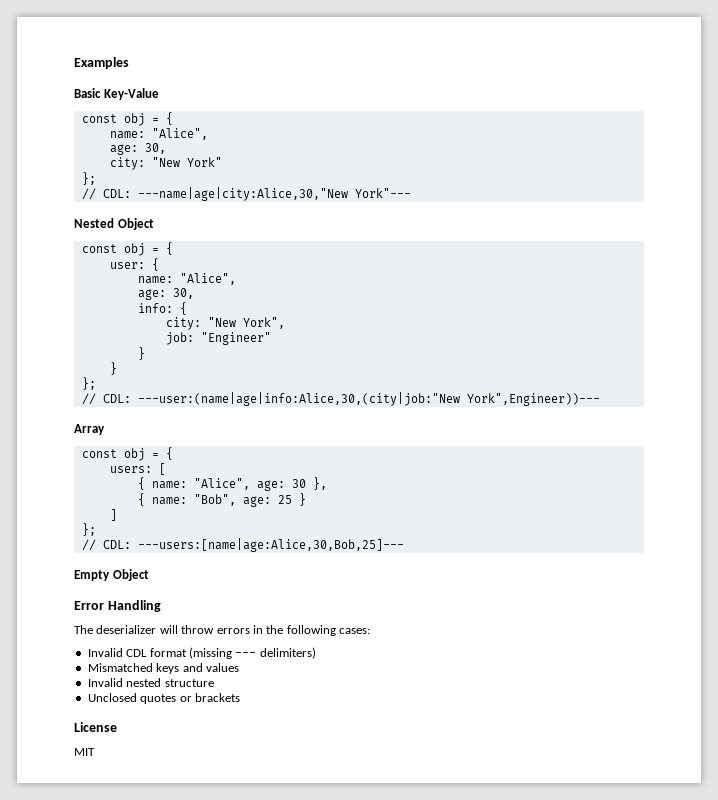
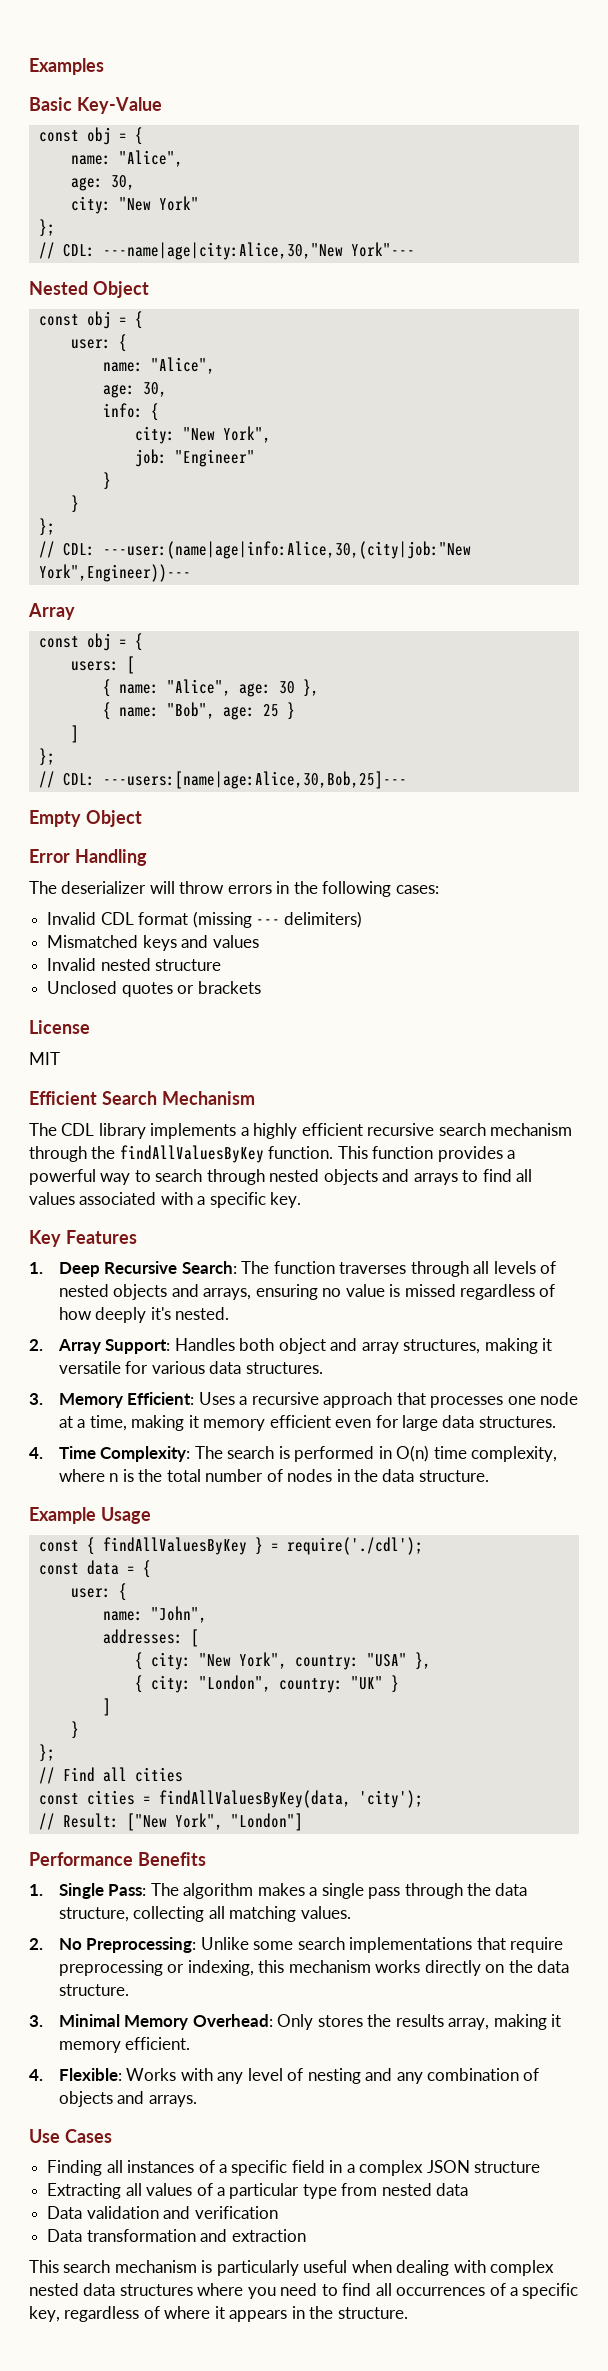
(95, 752) none -> [29,1091,255,1105] [29,1123,573,1139] [29,1145,516,1163] [29,1169,533,1185] [29,1192,302,1208] [29,1230,137,1247] [29,1261,556,1277] [58,1284,556,1300] [58,1307,230,1323] [29,1338,552,1354] [58,1361,323,1374] [29,1392,578,1408] [58,1415,556,1431] [29,1445,557,1462] [58,1469,489,1482] [29,1507,151,1524] [38,1537,423,1555] [38,1560,151,1578] [70,1583,127,1601] [102,1606,207,1623] [102,1629,199,1647] [134,1652,431,1670] [134,1675,399,1693] [102,1698,111,1716] [70,1721,79,1739] [38,1744,55,1762] [38,1767,183,1784] [38,1790,423,1808] [38,1813,303,1831] [29,1852,206,1866] [29,1883,528,1899] [58,1906,351,1922] [29,1937,564,1953] [58,1960,569,1976] [58,1984,129,1996] [29,2014,561,2030] [58,2037,191,2053] [29,2068,540,2084] [58,2091,197,2107] [29,2129,112,2143] [47,2160,541,2176] [47,2183,469,2199] [47,2206,278,2219] [47,2229,306,2242] [29,2260,555,2276] [29,2283,579,2299] [29,2306,408,2322] // Efficient Search Mechanism // The CDL library implements a highly efficient recursive search mechanism through the findAllValuesByKey function. This function provides a powerful way to search through nested objects and arrays to find all values associated with a specific key. // Key Features // 1. Deep Recursive Search: The function traverses through all levels of nested objects and arrays, ensuring no value is missed regardless of how deeply it's nested. // 2. Array Support: Handles both object and array structures, making it versatile for various data structures. // 3. Memory Efficient: Uses a recursive approach that processes one node at a time, making it memory efficient even for large data structures. // 4. Time Complexity: The search is performed in O(n) time complexity, where n is the total number of nodes in the data structure. // Example Usage // const { findAllValuesByKey } = require('./cdl'); // const data = { // user: { // name: "John", // addresses: [ // { city: "New York", country: "USA" }, // { city: "London", country: "UK" } // ] // } // }; // // Find all cities // const cities = findAllValuesByKey(data, 'city'); // // Result: ["New York", "London"] // Performance Benefits // 1. Single Pass: The algorithm makes a single pass through the data structure, collecting all matching values. // 2. No Preprocessing: Unlike some search implementations that require preprocessing or indexing, this mechanism works directly on the data structure. // 3. Minimal Memory Overhead: Only stores the results array, making it memory efficient. // 4. Flexible: Works with any level of nesting and any combination of objects and arrays. // Use Cases // Finding all instances of a specific field in a complex JSON structure // Extracting all values of a particular type from nested data // Data validation and verification // Data transformation and extraction // This search mechanism is particularly useful when dealing with complex nested data structures where you need to find all occurrences of a specific key, regardless of where it appears in the structure.

